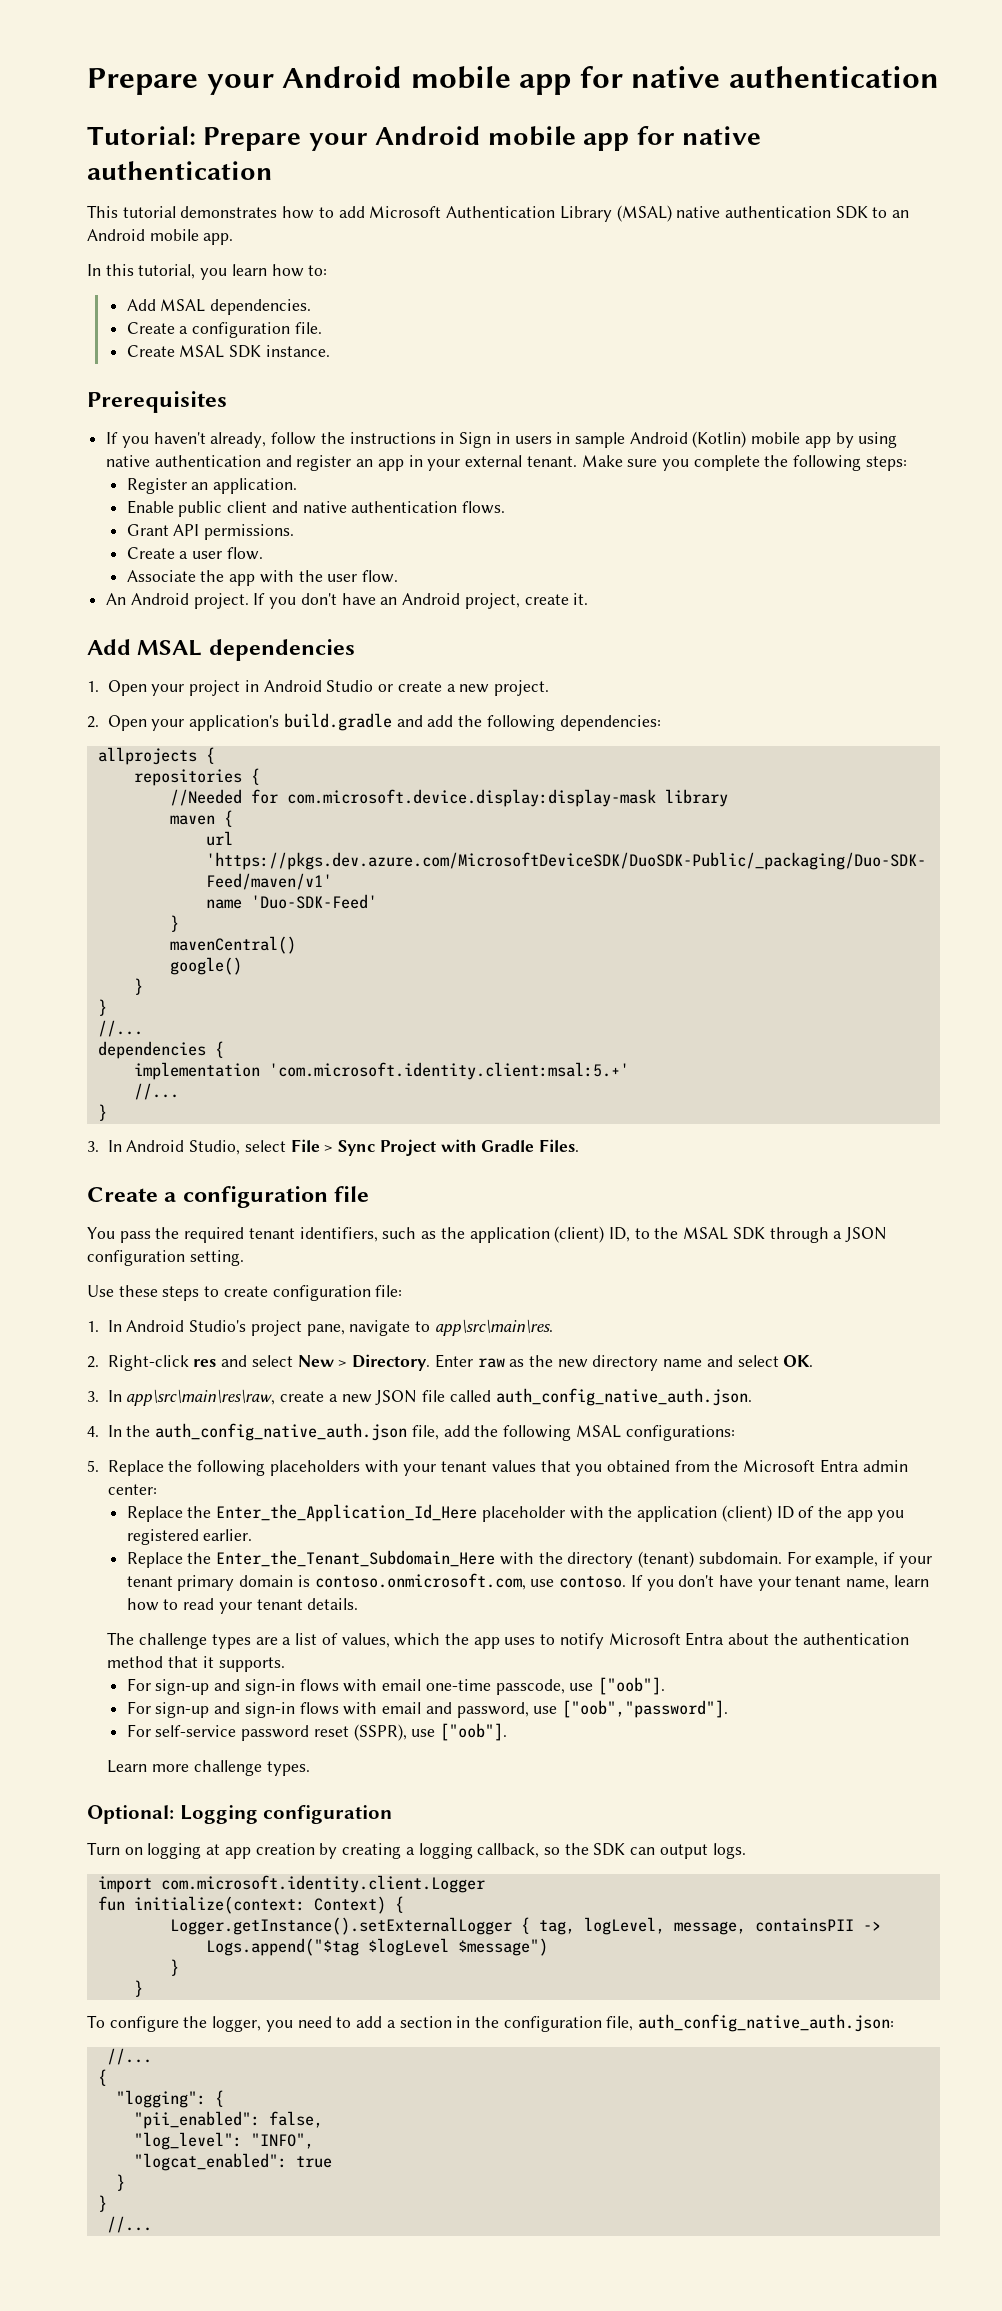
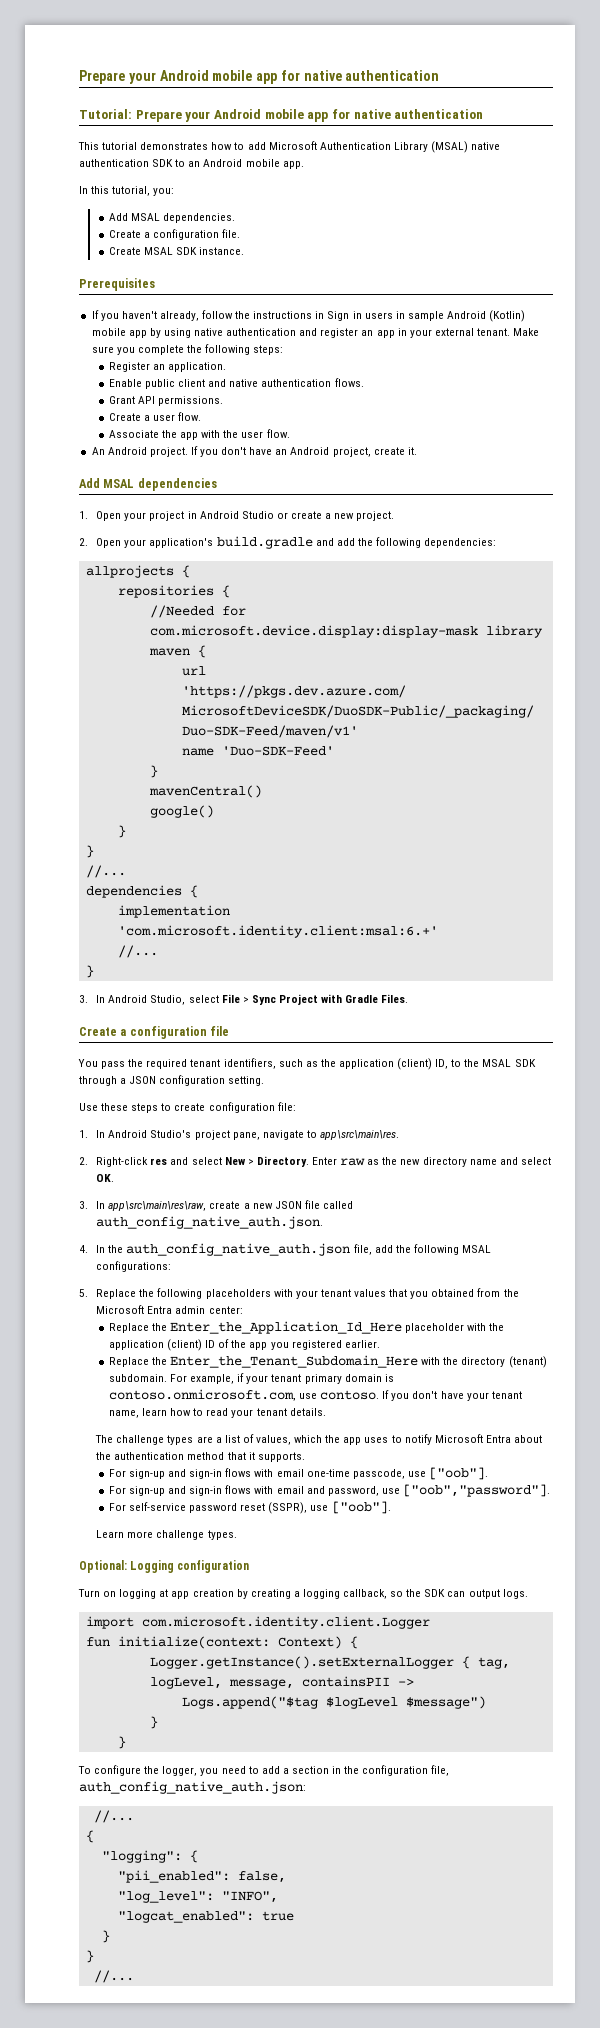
[200,264,328,280] you learn how to: -> [153,188,175,196] you:
[268,1062,629,1080] 'com.microsoft.identity.client:msal:5.+' -> [117,925,438,938] 'com.microsoft.identity.client:msal:6.+'

